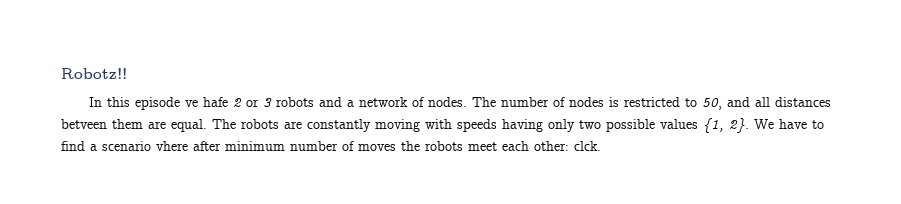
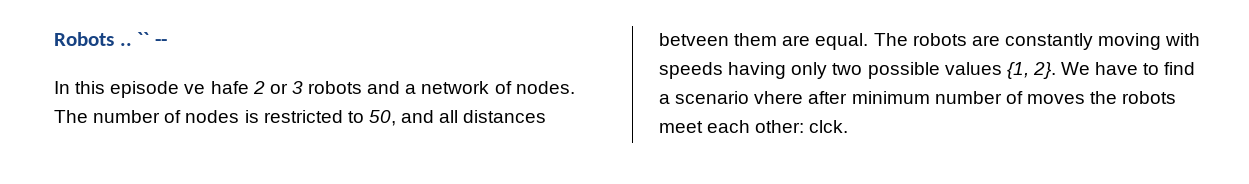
[61,68,127,80] Robotz!! -> [54,32,168,46] Robots .. `` --

